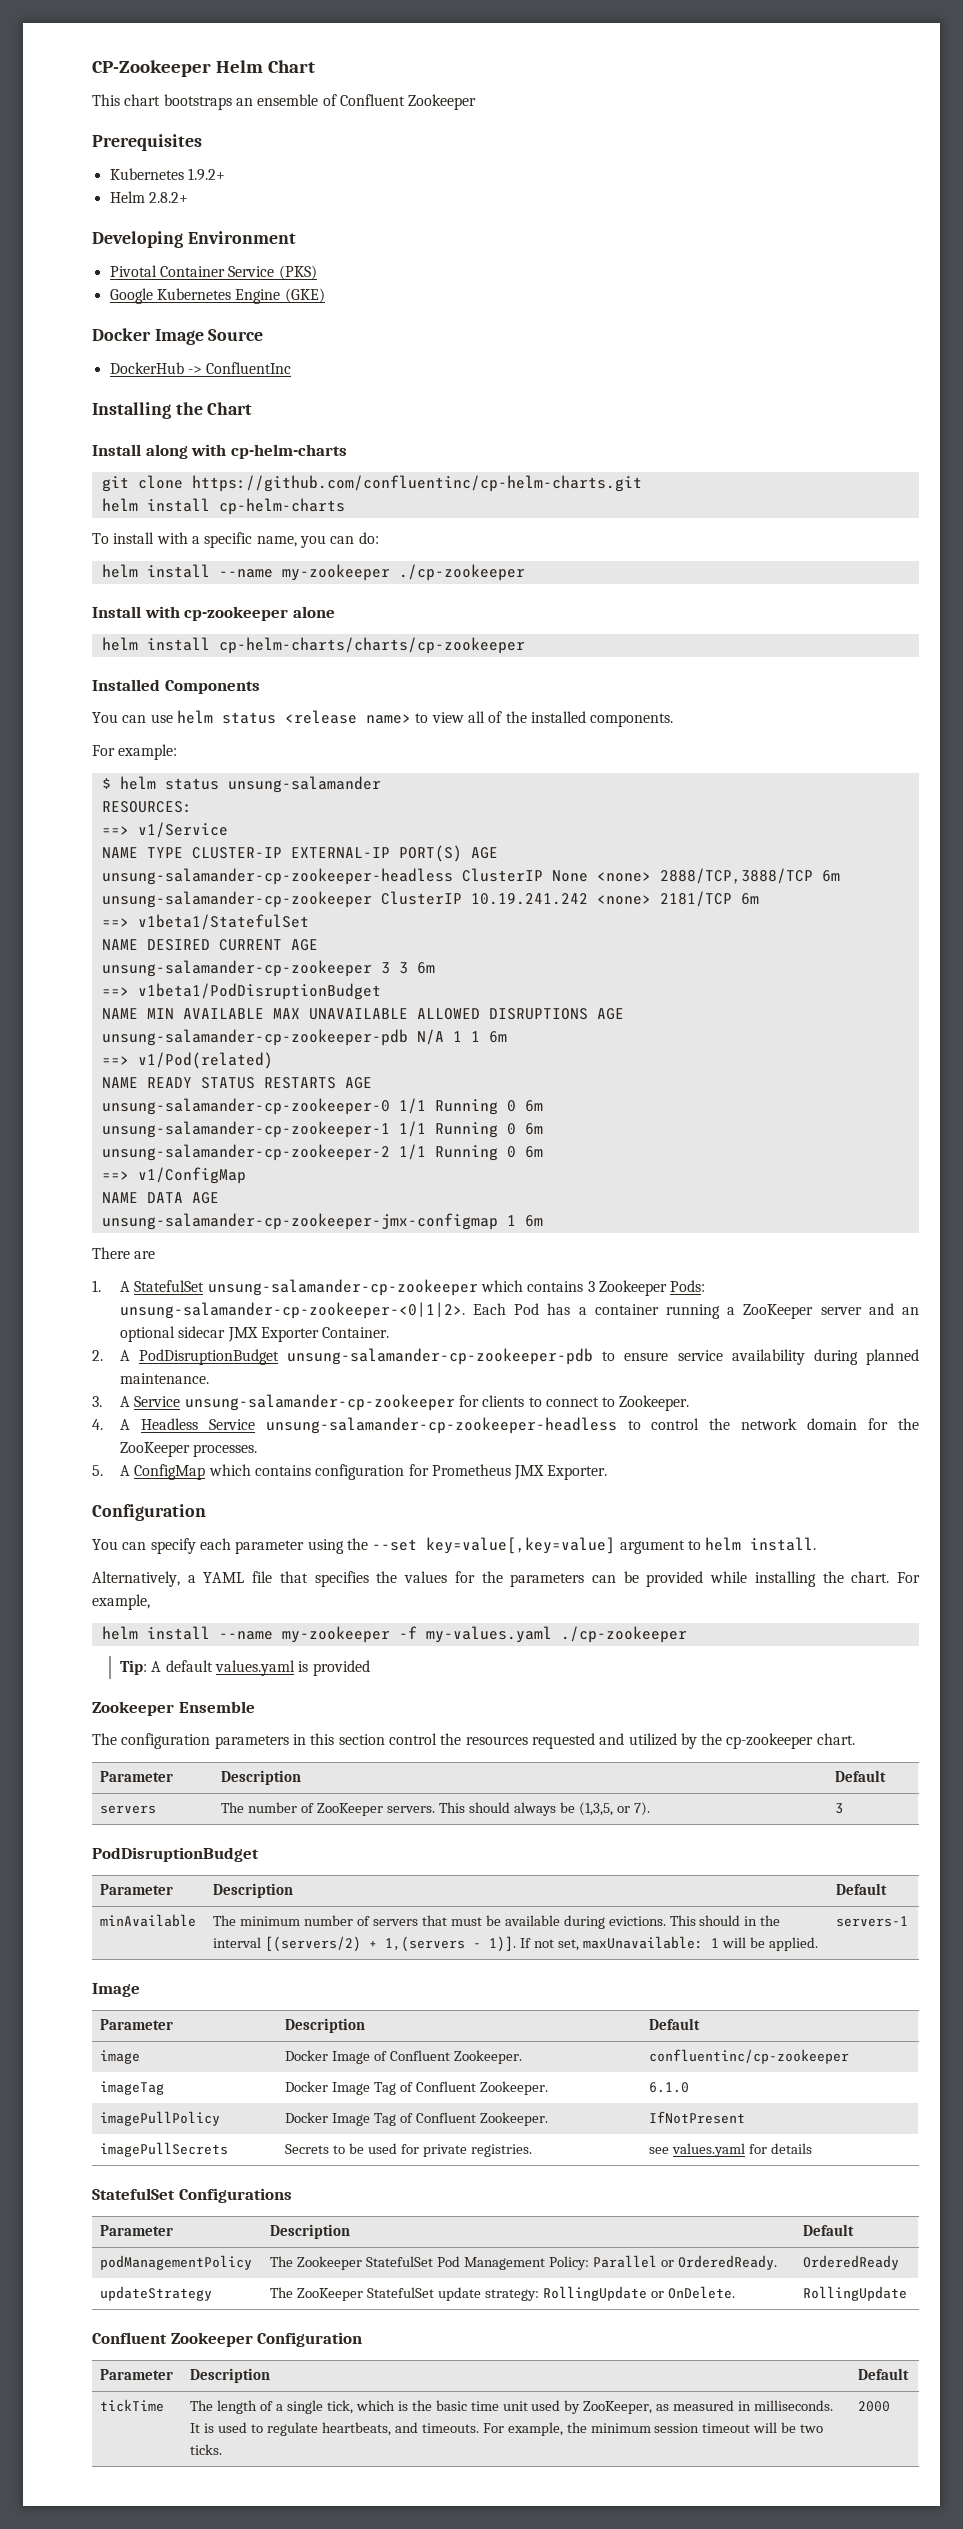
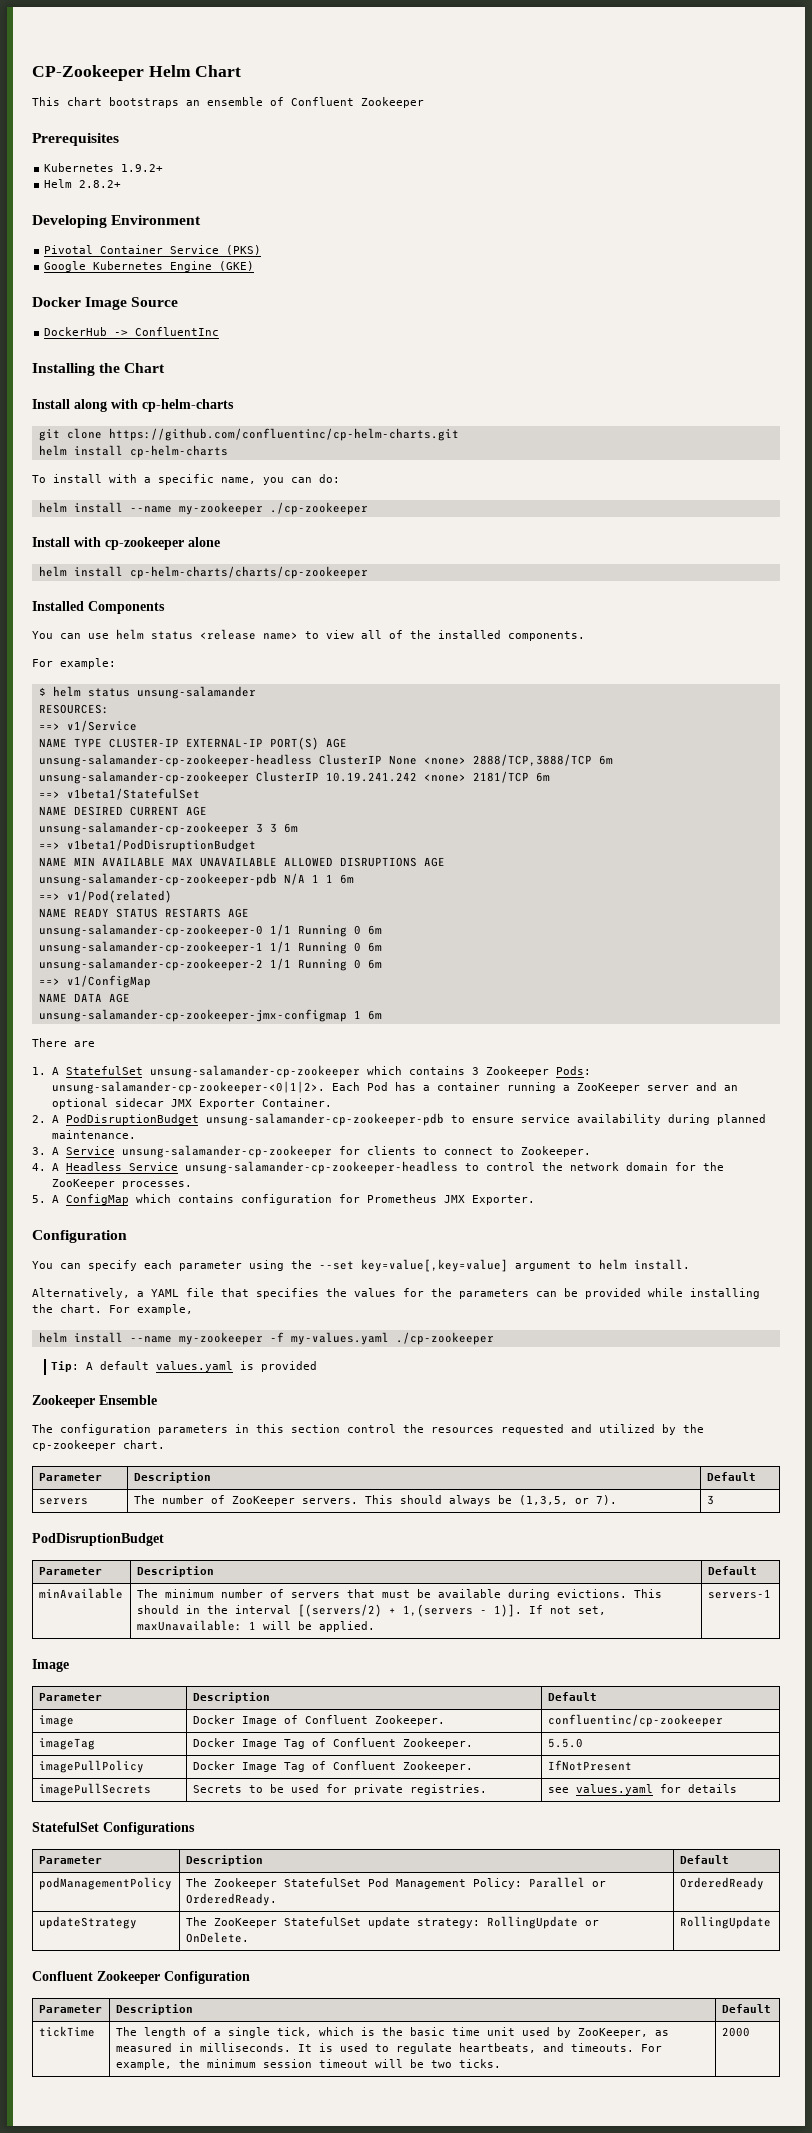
[649,2082,690,2093] 6.1.0 -> [547,1738,583,1748] 5.5.0

